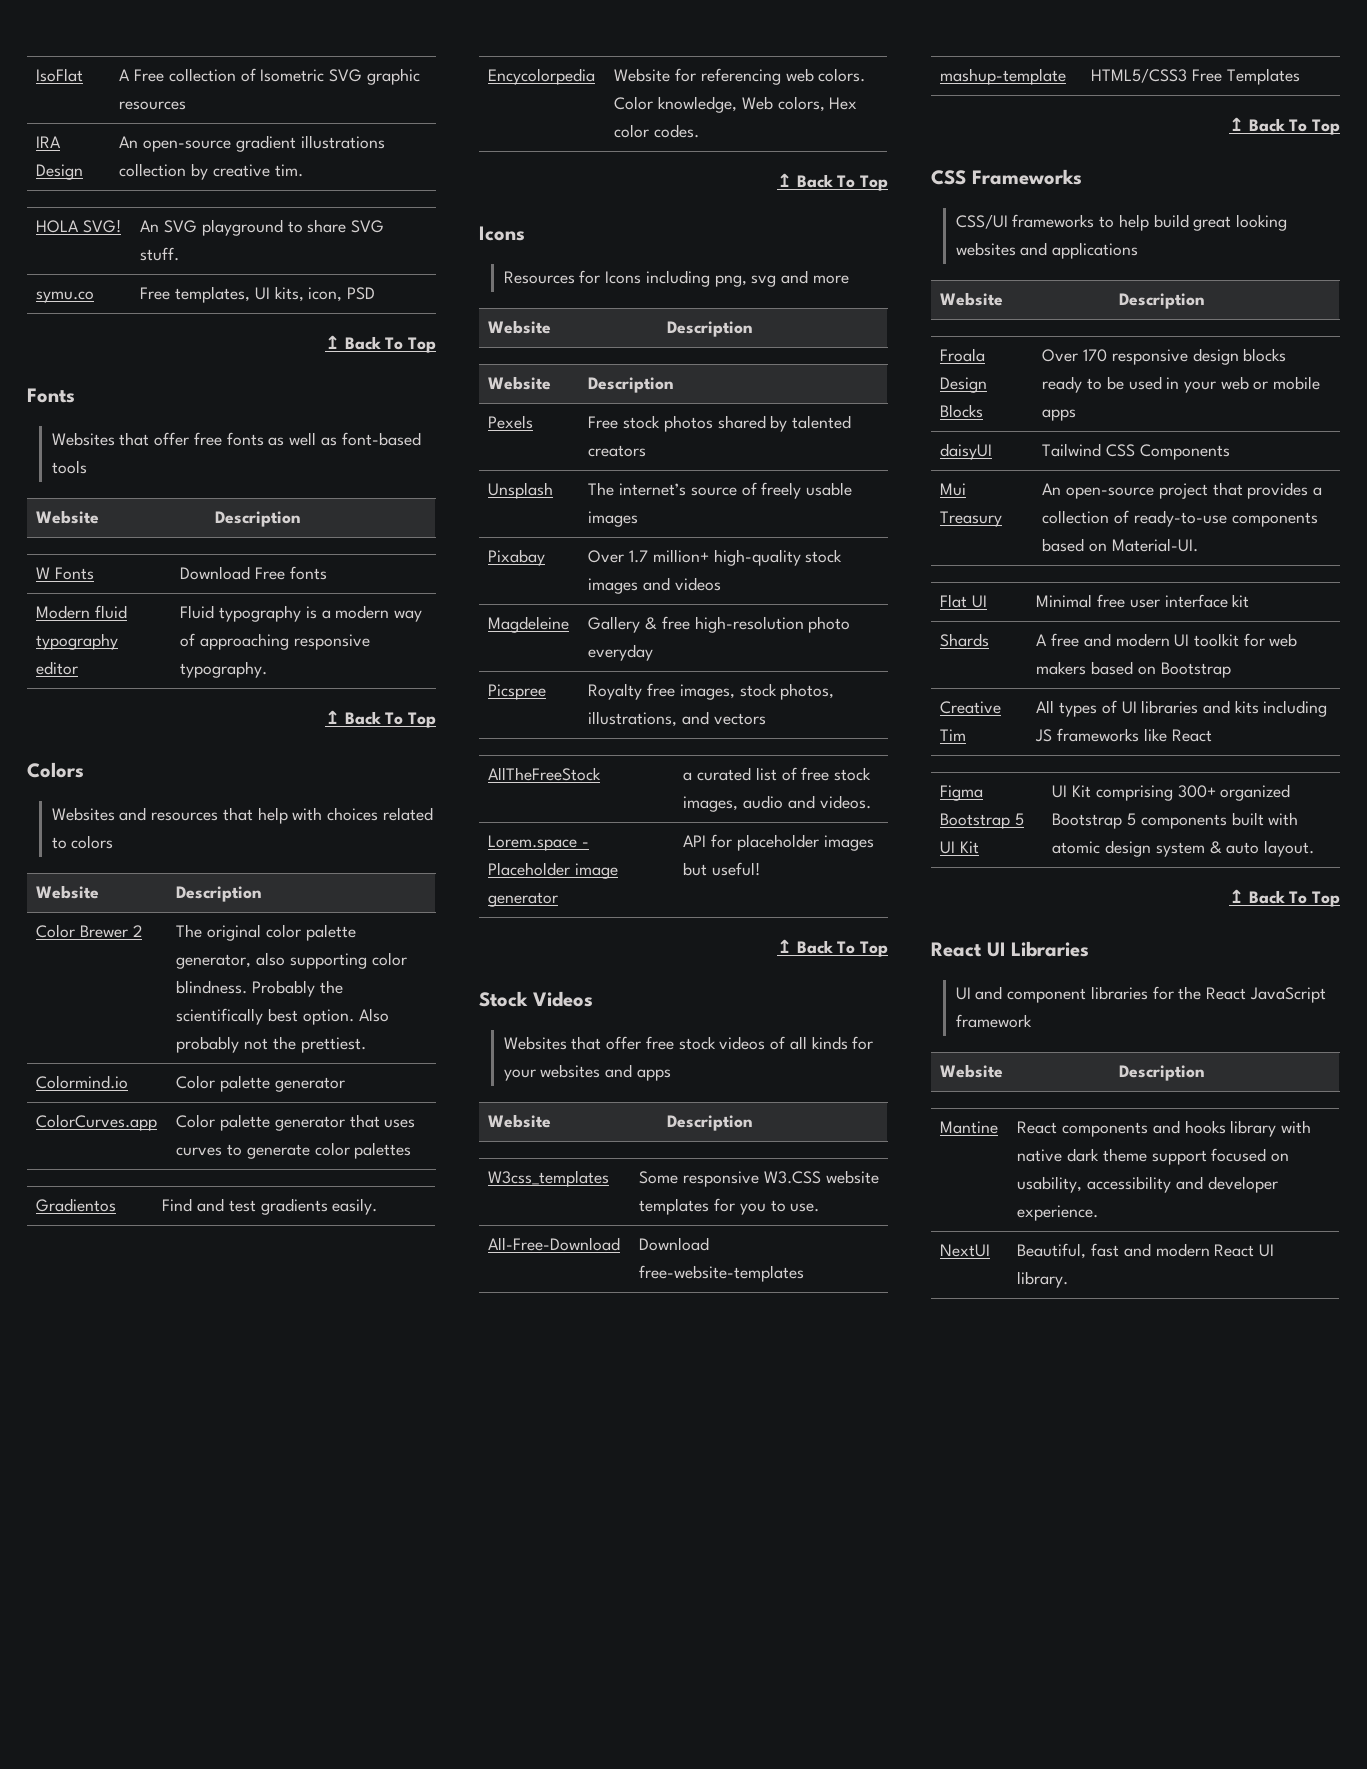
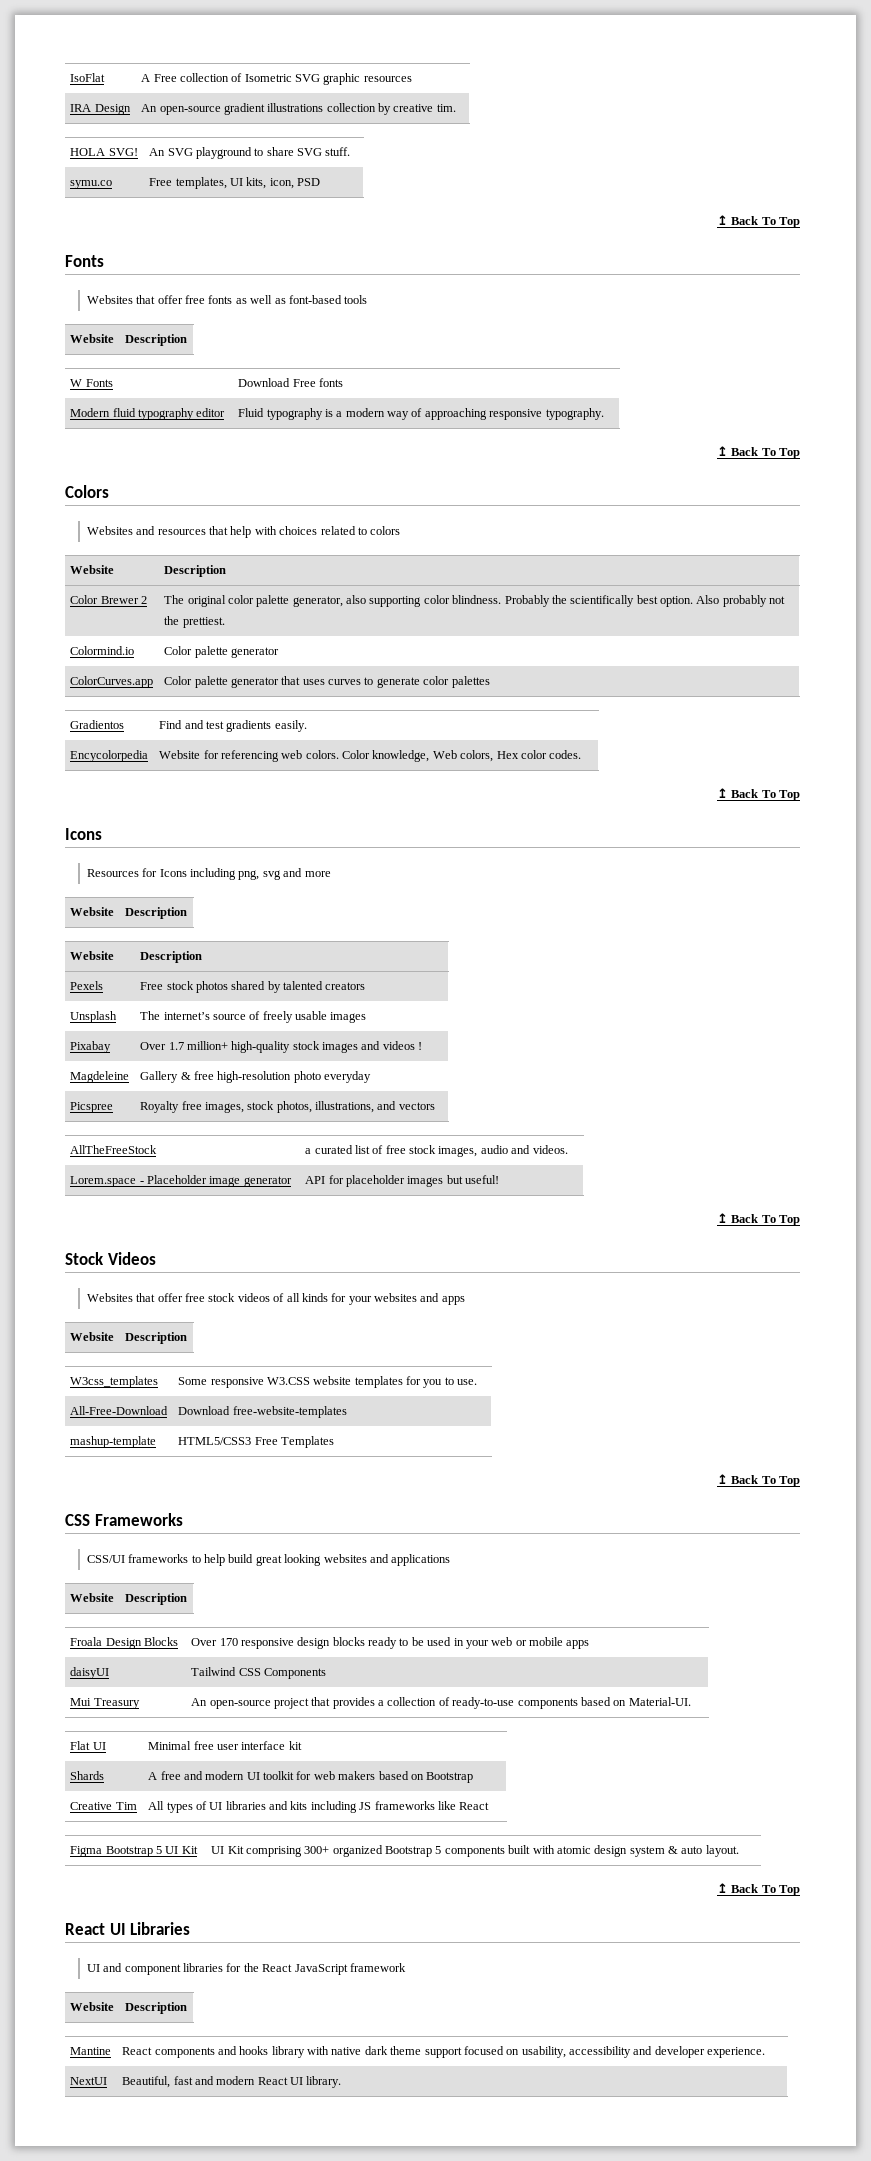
(721, 584) none -> [418,1042,423,1050] !

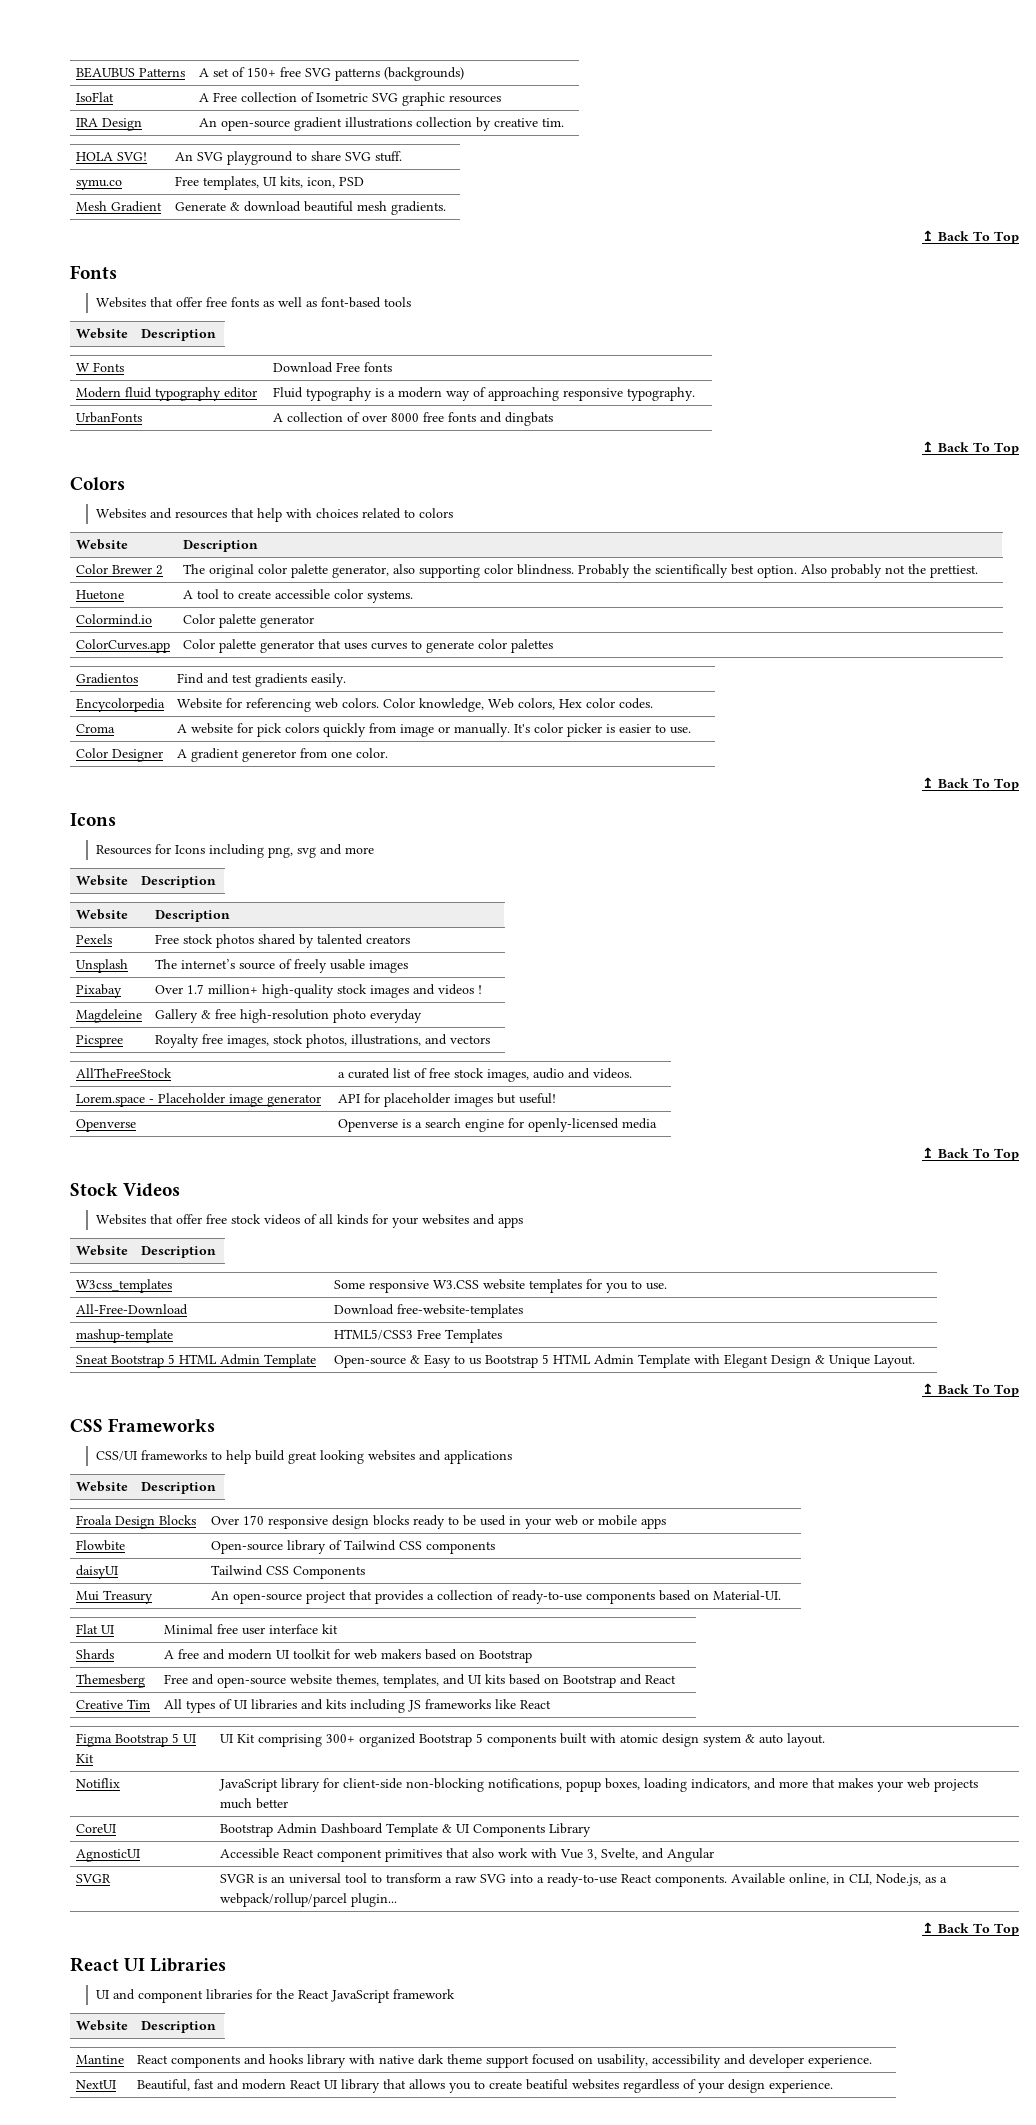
(70, 77) none -> [76,67,186,78] [199,67,465,81] BEAUBUS Patterns | A set of 150+ free SVG patterns (backgrounds) //
(321, 182) none -> [76,201,163,212] [175,201,447,215] // Mesh Gradient | Generate & download beautiful mesh gradients.
(604, 414) none -> [76,412,143,423] [273,412,554,426] // UrbanFonts | A collection of over 8000 free fonts and dingbats
(225, 622) none -> [76,590,125,600] [183,589,414,603] // Huetone | A tool to create accessible color systems.
(582, 754) none -> [76,724,116,733] [177,723,692,737] [76,748,164,762] [177,748,389,762] // Croma | A website for pick colors quickly from image or manually. It's color picker is easier to use. // Color Designer | A gradient generetor from one color.
(500, 1179) none -> [76,1119,137,1132] [338,1118,658,1132] // Openverse | Openverse is a search engine for openly-licensed media
(334, 1442) none -> [76,1354,317,1368] [334,1354,916,1368] // Sneat Bootstrap 5 HTML Admin Template | Open-source & Easy to us Bootstrap 5 HTML Admin Template with Elegant Design & Unique Layout.
(590, 1644) none -> [76,1540,126,1551] [211,1540,496,1554] // Flowbite | Open-source library of Tailwind CSS components
(474, 1777) none -> [76,1674,146,1688] [164,1674,677,1688] // Themesberg | Free and open-source website themes, templates, and UI kits based on Bootstrap and React
(739, 1851) none -> [76,1778,121,1788] [219,1778,979,1792] [220,1798,289,1809] [76,1824,117,1833] [220,1823,592,1837] [76,1849,141,1862] [220,1848,715,1862] [76,1874,112,1883] [220,1873,948,1887] [220,1893,398,1907] // Notiflix | JavaScript library for client-side non-blocking notifications, popup boxes, loading indicators, and more that makes your web projects much better // CoreUI | Bootstrap Admin Dashboard Template & UI Components Library // AgnosticUI | Accessible React component primitives that also work with Vue 3, Svelte, and Angular // SVGR | SVGR is an universal tool to transform a raw SVG into a ready-to-use React components. Available online, in CLI, Node.js, as a webpack/rollup/parcel plugin...
[306,2076,342,2088] library. -> [341,2079,834,2093] library that allows you to create beatiful websites regardless of your design experience.

